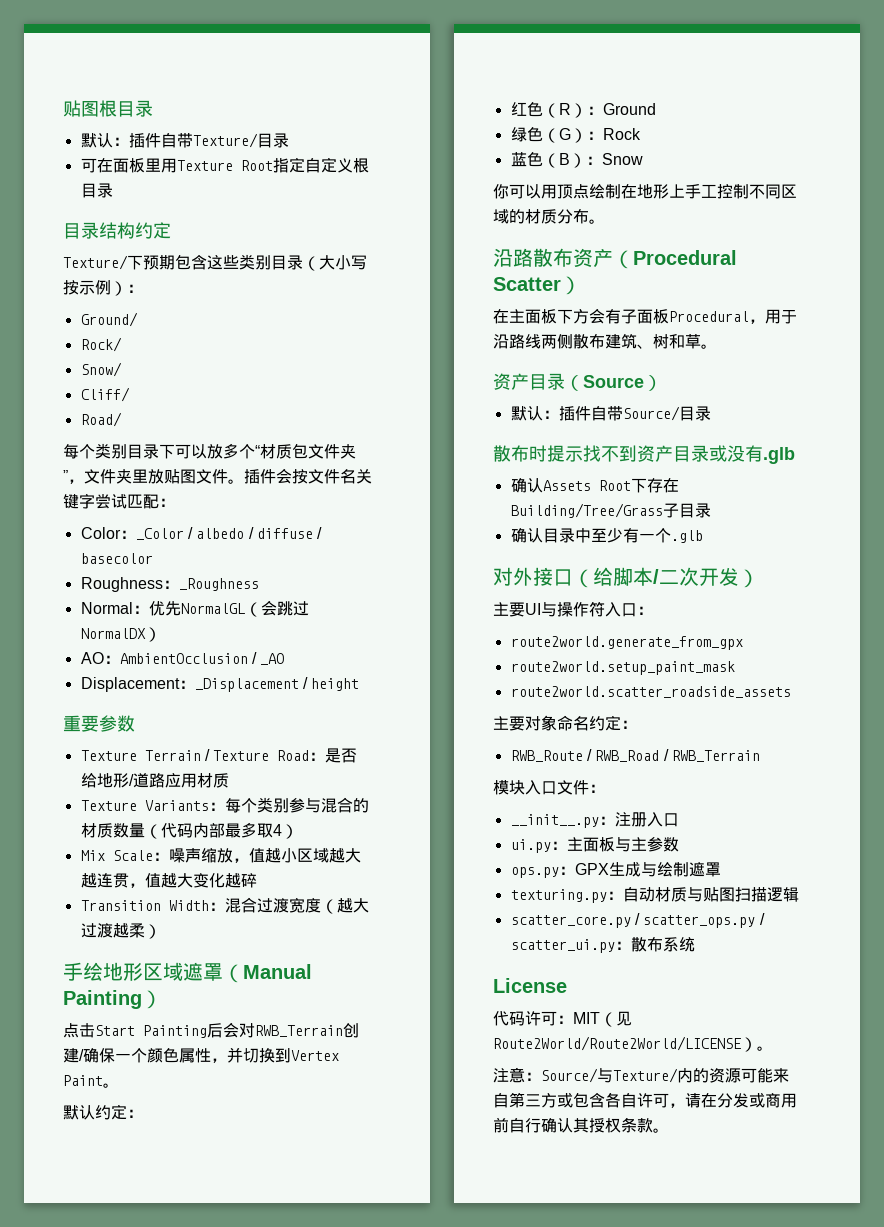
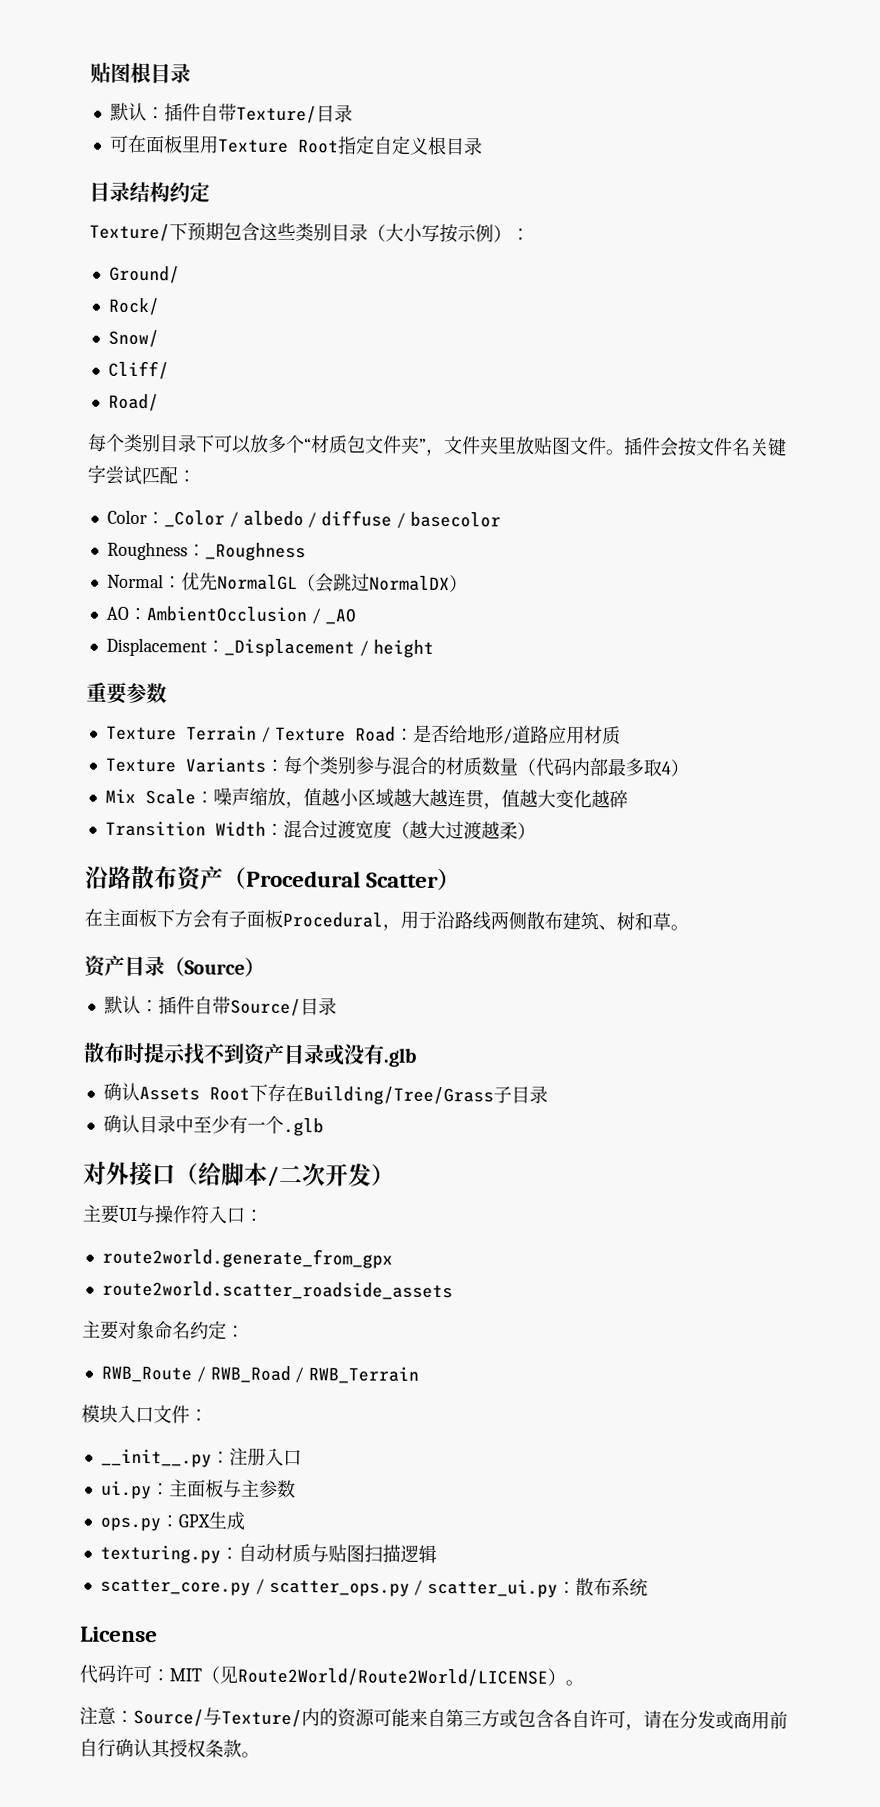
[63,962,312,983] [63,990,162,1009] [63,1022,359,1038] [63,1047,339,1063] [63,1075,119,1088] [63,1104,143,1120] [510,102,656,118] [510,127,641,143] [510,152,643,168] [493,184,797,199] [493,208,605,224] // 手绘地形区域遮罩（Manual Painting） // 点击Start Painting后会对RWB_Terrain创建/确保一个颜色属性，并切换到Vertex Paint。 // 默认约定： // 红色（R）：Ground // 绿色（G）：Rock // 蓝色（B）：Snow // 你可以用顶点绘制在地形上手工控制不同区域的材质分布。 -> (536, 831) none
[510,661,735,675] // route2world.setup_paint_mask -> (393, 1258) none
[640,862,721,877] 与绘制遮罩 -> (245, 1520) none

